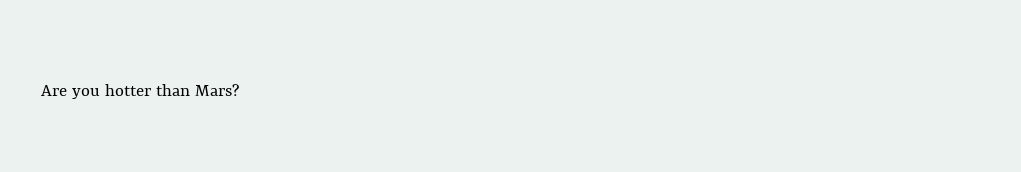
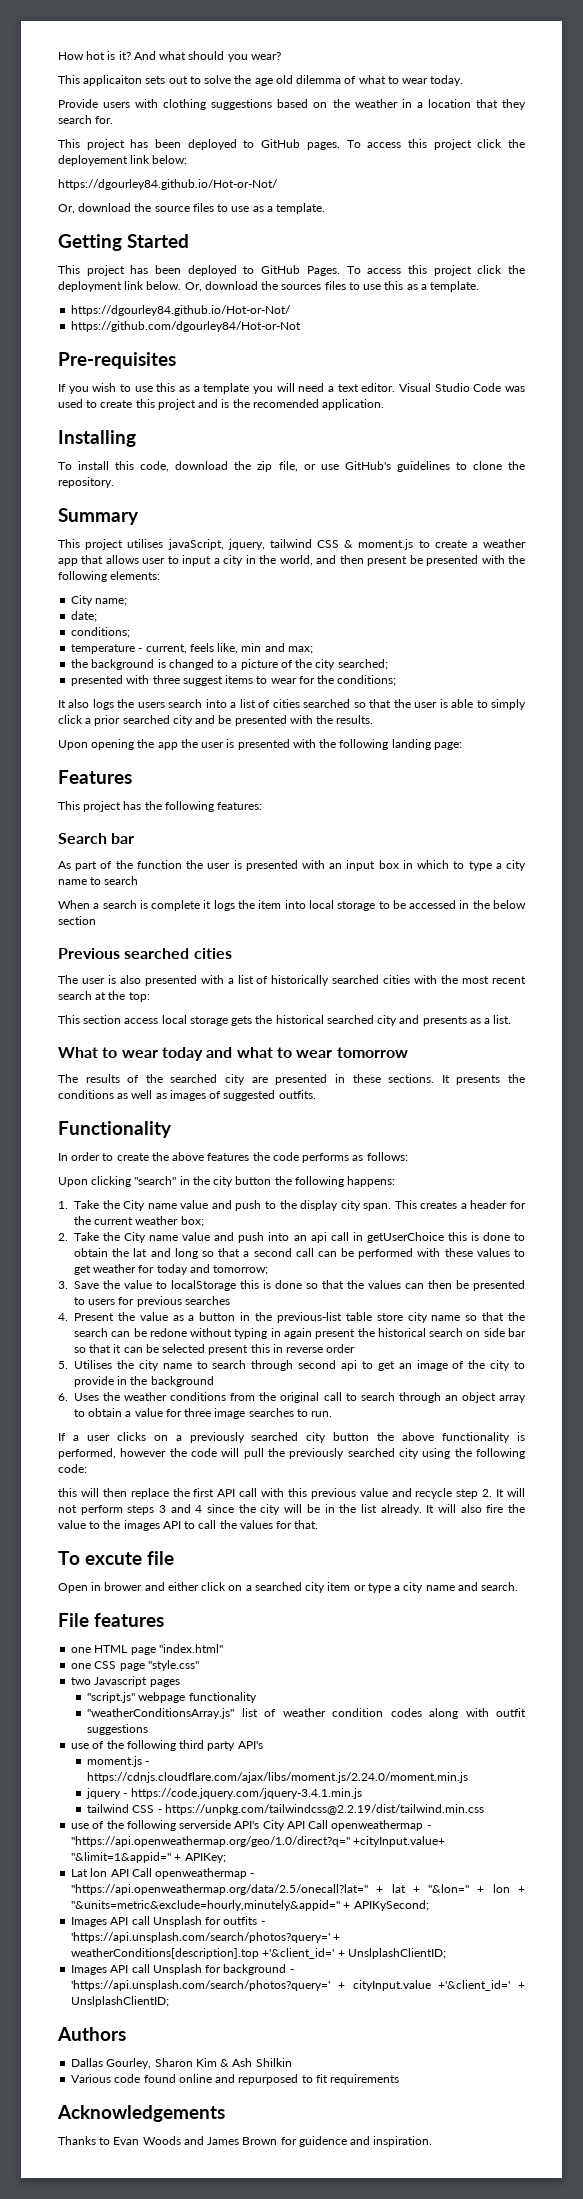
[41,84,239,99] Are you hotter than Mars? -> [58,51,281,62] [58,75,464,86] [58,99,527,110] [58,115,114,124] [58,139,525,150] [58,155,188,166] [58,179,278,190] [58,203,326,214] [58,234,189,251] [58,265,525,276] [58,281,480,292] [71,305,292,316] [71,321,302,332] [58,352,176,369] [58,383,525,394] [58,399,385,410] [58,430,136,447] [58,461,525,472] [58,477,114,488] [58,508,139,525] [58,539,527,550] [58,555,525,566] [58,571,161,582] [71,595,128,606] [71,611,98,622] [71,627,131,638] [71,643,313,654] [71,659,388,670] [71,675,397,686] [58,699,526,710] [58,715,374,726] [58,739,462,750] [58,770,132,784] [58,801,263,812] [58,833,135,844] [58,860,526,871] [58,876,139,885] [58,900,526,911] [58,916,96,925] [58,948,232,959] [58,975,526,986] [58,991,150,1002] [58,1015,512,1026] [58,1047,408,1061] [58,1074,526,1085] [58,1090,316,1101] [58,1121,172,1138] [58,1152,408,1163] [58,1176,396,1187] [58,1200,526,1211] [74,1216,204,1227] [58,1232,525,1243] [74,1248,525,1259] [74,1264,269,1275] [58,1280,525,1291] [74,1296,230,1307] [58,1312,526,1323] [74,1328,526,1339] [74,1344,356,1355] [58,1360,525,1371] [74,1376,214,1387] [58,1392,527,1403] [74,1408,333,1419] [58,1432,525,1443] [58,1448,525,1459] [58,1464,87,1473] [58,1488,525,1499] [58,1504,525,1515] [58,1520,319,1531] [58,1551,174,1565] [58,1582,519,1593] [58,1613,164,1627] [71,1644,223,1655] [71,1660,199,1671] [71,1676,180,1687] [87,1692,257,1703] [87,1708,526,1719] [87,1724,149,1735] [71,1740,263,1751] [87,1756,150,1767] [87,1772,469,1783] [86,1788,362,1799] [87,1804,484,1815] [71,1820,431,1831] [71,1836,446,1847] [71,1852,226,1863] [71,1868,255,1879] [71,1884,525,1895] [71,1900,429,1911] [71,1916,265,1927] [71,1932,341,1943] [71,1948,446,1959] [71,1964,294,1975] [71,1980,525,1991] [71,1996,170,2007] [57,2027,126,2041] [71,2058,292,2069] [71,2074,400,2085] [57,2105,225,2122] [58,2136,433,2147] How hot is it? And what should you wear? // This applicaiton sets out to solve the age old dilemma of what to wear today. // Provide users with clothing suggestions based on the weather in a location that they search for. // This project has been deployed to GitHub pages. To access this project click the deployement link below: // https://dgourley84.github.io/Hot-or-Not/ // Or, download the source files to use as a template. // Getting Started // This project has been deployed to GitHub Pages. To access this project click the deployment link below. Or, download the sources files to use this as a template. // https://dgourley84.github.io/Hot-or-Not/ // https://github.com/dgourley84/Hot-or-Not // Pre-requisites // If you wish to use this as a template you will need a text editor. Visual Studio Code was used to create this project and is the recomended application. // Installing // To install this code, download the zip file, or use GitHub's guidelines to clone the repository. // Summary // This project utilises javaScript, jquery, tailwind CSS & moment.js to create a weather app that allows user to input a city in the world, and then present be presented with the following elements: // City name; // date; // conditions; // temperature - current, feels like, min and max; // the background is changed to a picture of the city searched; // presented with three suggest items to wear for the conditions; // It also logs the users search into a list of cities searched so that the user is able to simply click a prior searched city and be presented with the results. // Upon opening the app the user is presented with the following landing page: // Features // This project has the following features: // Search bar // As part of the function the user is presented with an input box in which to type a city name to search // When a search is complete it logs the item into local storage to be accessed in the below section // Previous searched cities // The user is also presented with a list of historically searched cities with the most recent search at the top: // This section access local storage gets the historical searched city and presents as a list. // What to wear today and what to wear tomorrow // The results of the searched city are presented in these sections. It presents the conditions as well as images of suggested outfits. // Functionality // In order to create the above features the code performs as follows: // Upon clicking "search" in the city button the following happens: // 1. Take the City name value and push to the display city span. This creates a header for the current weather box; // 2. Take the City name value and push into an api call in getUserChoice this is done to obtain the lat and long so that a second call can be performed with these values to get weather for today and tomorrow; // 3. Save the value to localStorage this is done so that the values can then be presented to users for previous searches // 4. Present the value as a button in the previous-list table store city name so that the search can be redone without typing in again present the historical search on side bar so that it can be selected present this in reverse order // 5. Utilises the city name to search through second api to get an image of the city to provide in the background // 6. Uses the weather conditions from the original call to search through an object array to obtain a value for three image searches to run. // If a user clicks on a previously searched city button the above functionality is performed, however the code will pull the previously searched city using the following code: // this will then replace the first API call with this previous value and recycle step 2. It will not perform steps 3 and 4 since the city will be in the list already. It will also fire the value to the images API to call the values for that. // To excute file // Open in brower and either click on a searched city item or type a city name and search. // File features // one HTML page "index.html" // one CSS page "style.css" // two Javascript pages // "script.js" webpage functionality // "weatherConditionsArray.js" list of weather condition codes along with outfit suggestions // use of the following third party API's // moment.js - https://cdnjs.cloudflare.com/ajax/libs/moment.js/2.24.0/moment.min.js // jquery - https://code.jquery.com/jquery-3.4.1.min.js // tailwind CSS - https://unpkg.com/tailwindcss@2.2.19/dist/tailwind.min.css // use of the following serverside API's City API Call openweathermap - "https://api.openweathermap.org/geo/1.0/direct?q=" +cityInput.value+ "&limit=1&appid=" + APIKey; // Lat lon API Call openweathermap - "https://api.openweathermap.org/data/2.5/onecall?lat=" + lat + "&lon=" + lon + "&units=metric&exclude=hourly,minutely&appid=" + APIKySecond; // Images API call Unsplash for outfits - 'https://api.unsplash.com/search/photos?query=' + weatherConditions[description].top +'&client_id=' + UnslplashClientID; // Images API call Unsplash for background - 'https://api.unsplash.com/search/photos?query=' + cityInput.value +'&client_id=' + UnslplashClientID; // Authors // Dallas Gourley, Sharon Kim & Ash Shilkin // Various code found online and repurposed to fit requirements // Acknowledgements // Thanks to Evan Woods and James Brown for guidence and inspiration.

